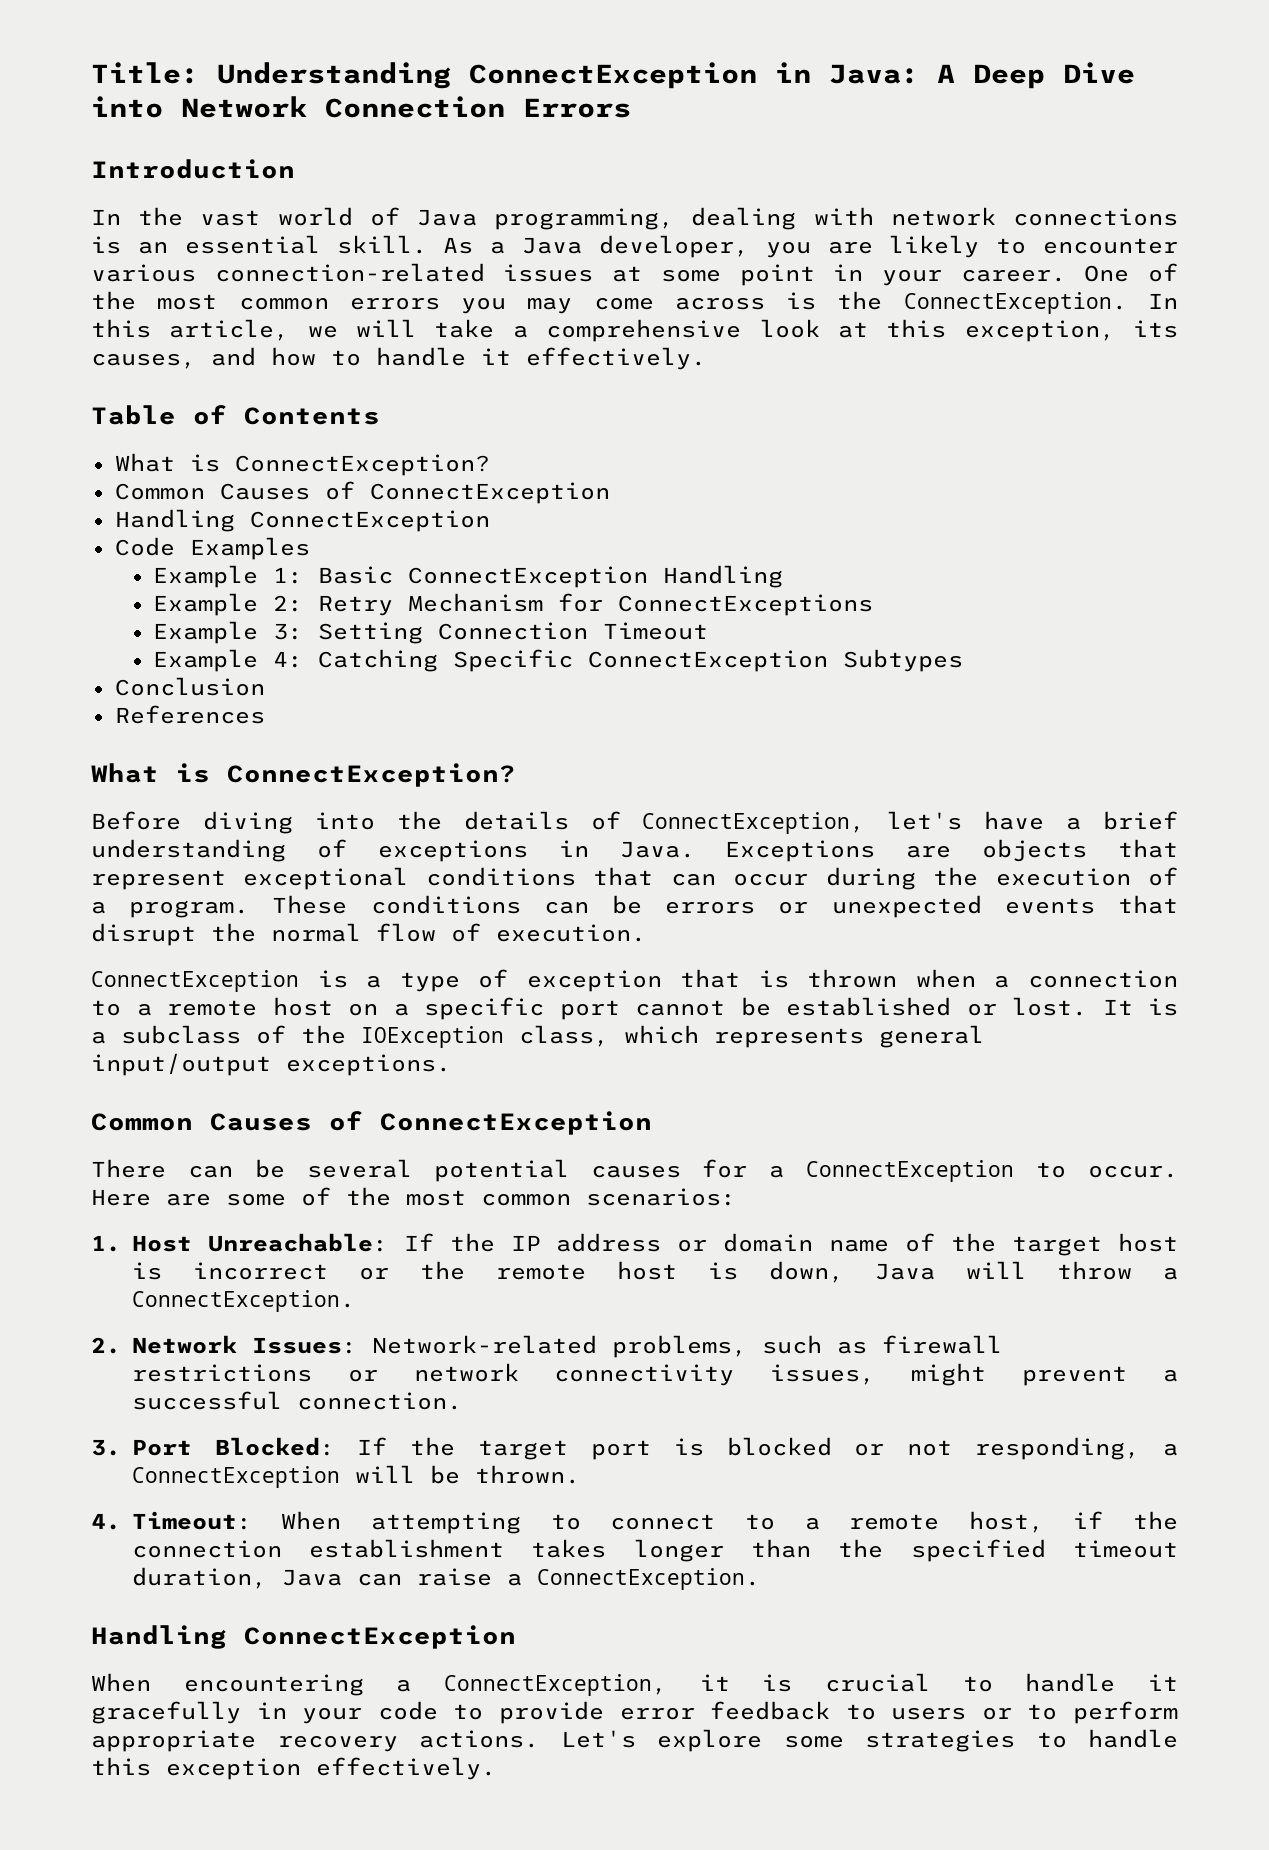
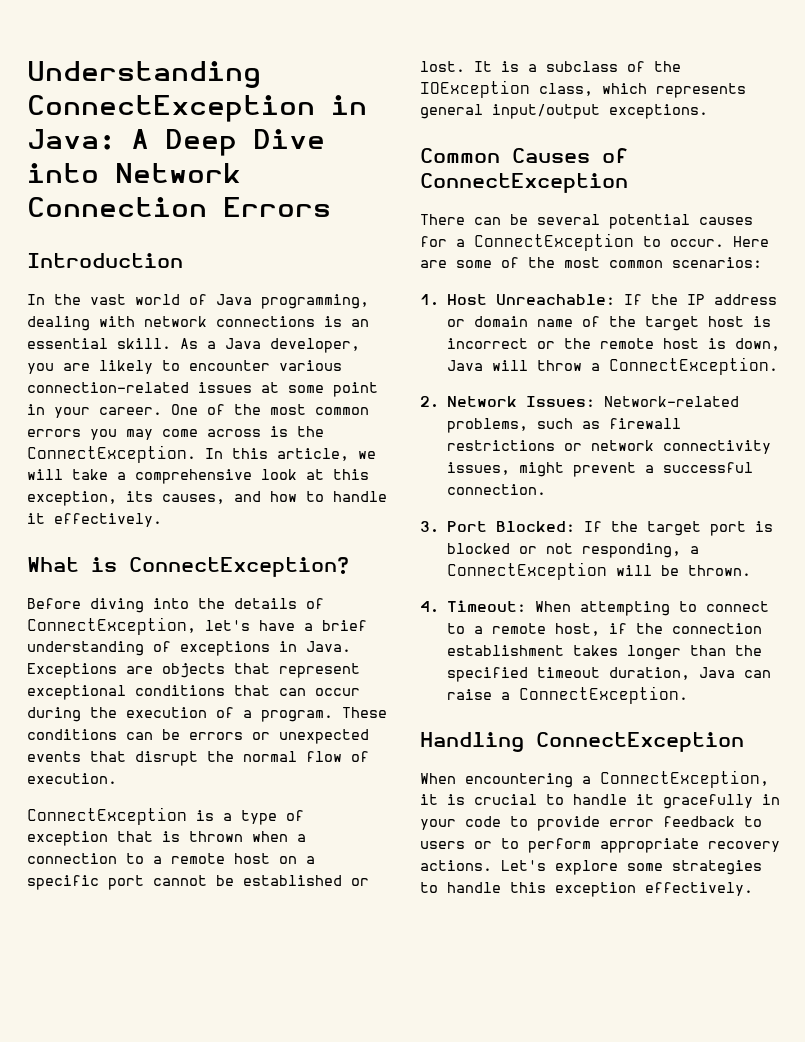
[91,62,199,84] Title: -> (27, 74) none
[91,405,380,425] [114,453,490,476] [114,481,610,504] [114,509,490,532] [114,537,310,560] [153,565,784,588] [153,593,874,616] [153,621,709,644] [153,649,964,672] [114,677,265,696] [114,705,265,724] // Table of Contents // What is ConnectException? // Common Causes of ConnectException // Handling ConnectException // Code Examples // Example 1: Basic ConnectException Handling // Example 2: Retry Mechanism for ConnectExceptions // Example 3: Setting Connection Timeout // Example 4: Catching Specific ConnectException Subtypes // Conclusion // References -> (162, 520) none

